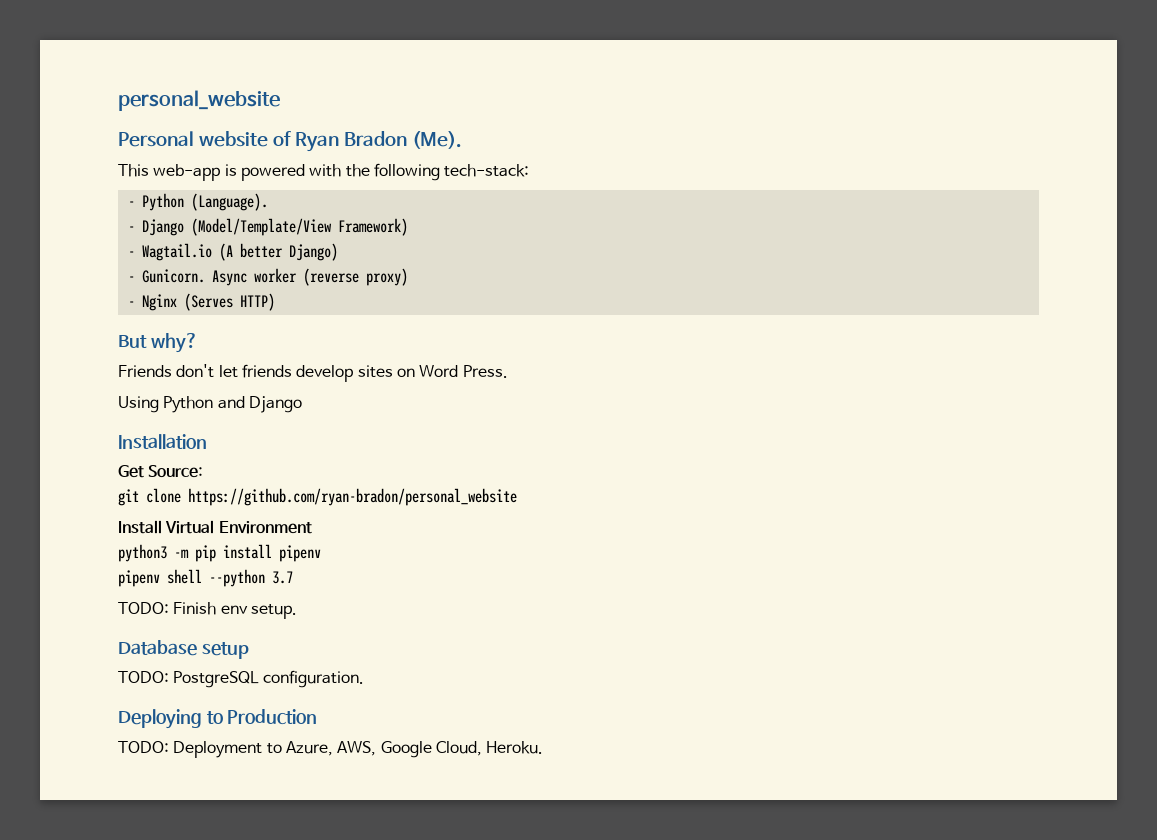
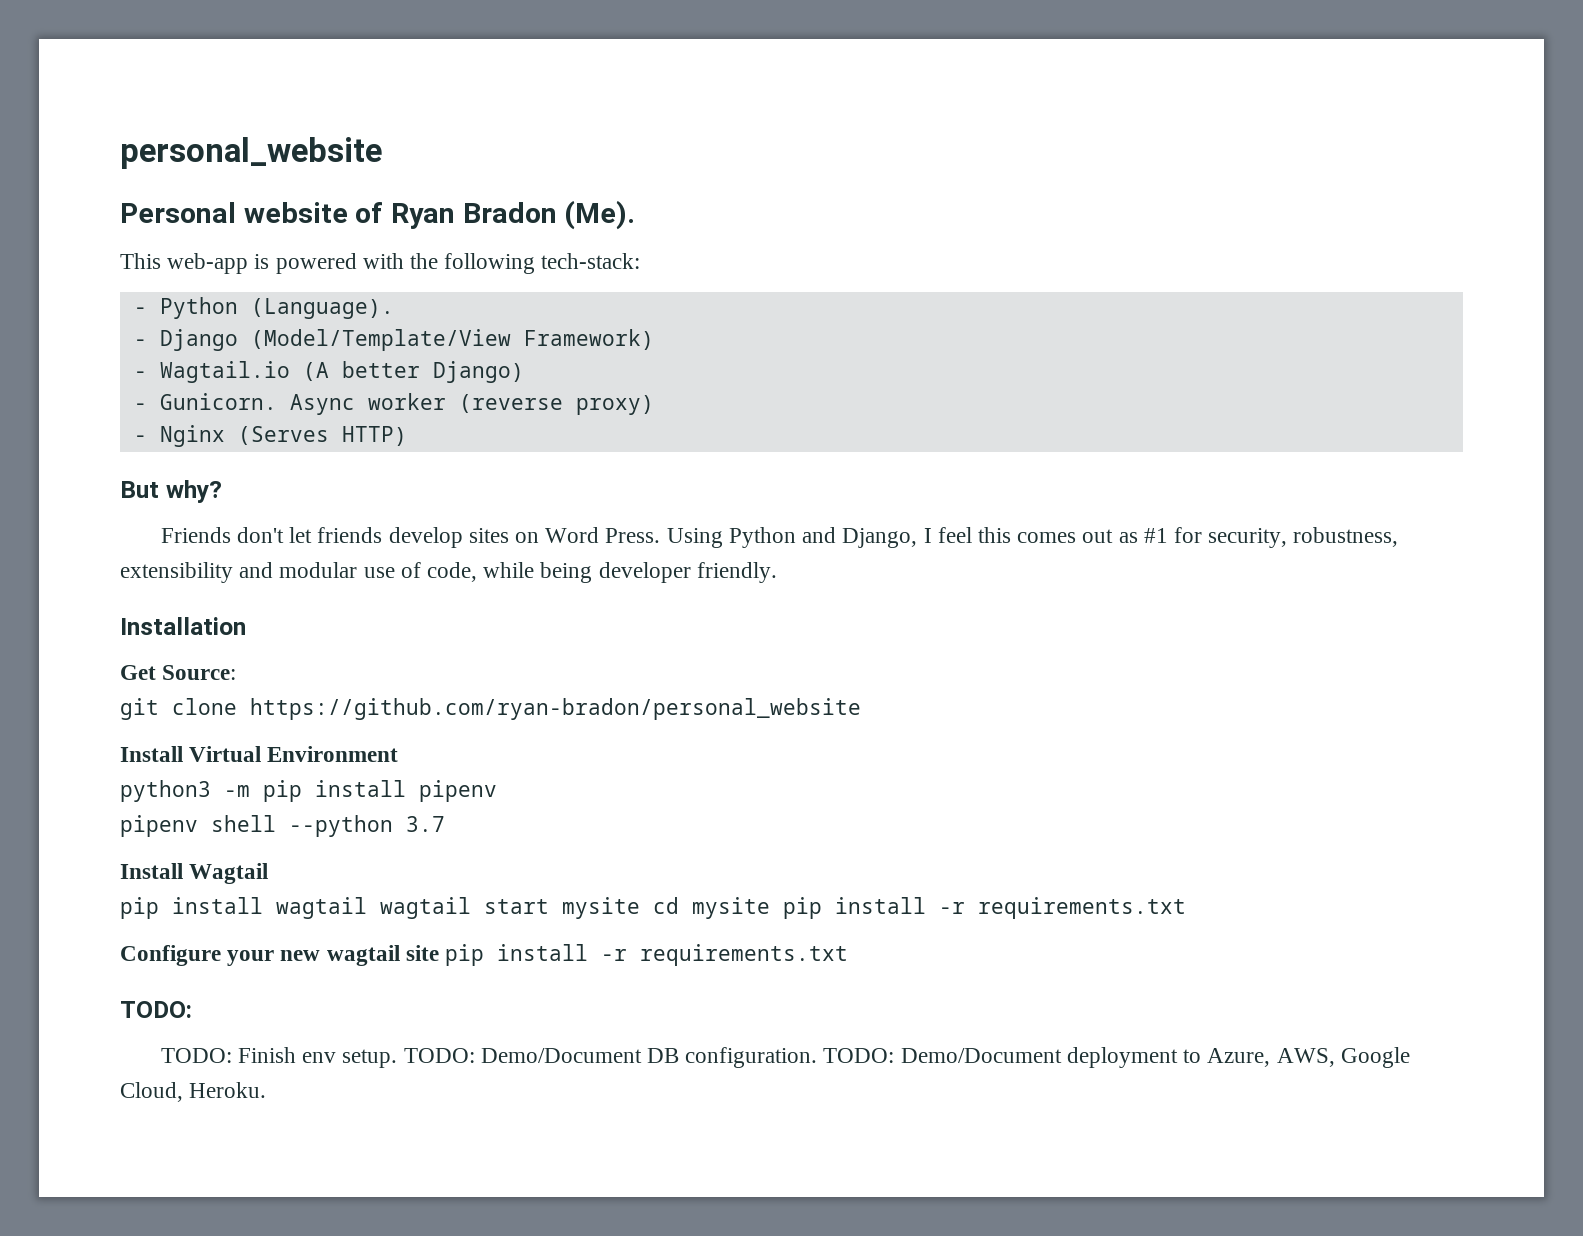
(508, 371) // -> (661, 535) none
[248,396,302,413] Django -> [842,527,1399,548] [120,562,777,583] Django, I feel this comes out as #1 for security, robustness, extensibility and modular use of code, while being developer friendly.
[118,602,297,619] [118,640,249,659] [118,670,364,688] [118,709,318,729] [118,741,263,758] TODO: Finish env setup. // Database setup // TODO: PostgreSQL configuration. // Deploying to Production // TODO: Deployment -> [120,863,269,884] [120,897,1186,919] [120,944,849,966] [120,1001,192,1018] [160,1047,1178,1068] Install Wagtail // pip install wagtail wagtail start mysite cd mysite pip install -r requirements.txt // Configure your new wagtail site pip install -r requirements.txt // TODO: // TODO: Finish env setup. TODO: Demo/Document DB configuration. TODO: Demo/Document deployment

